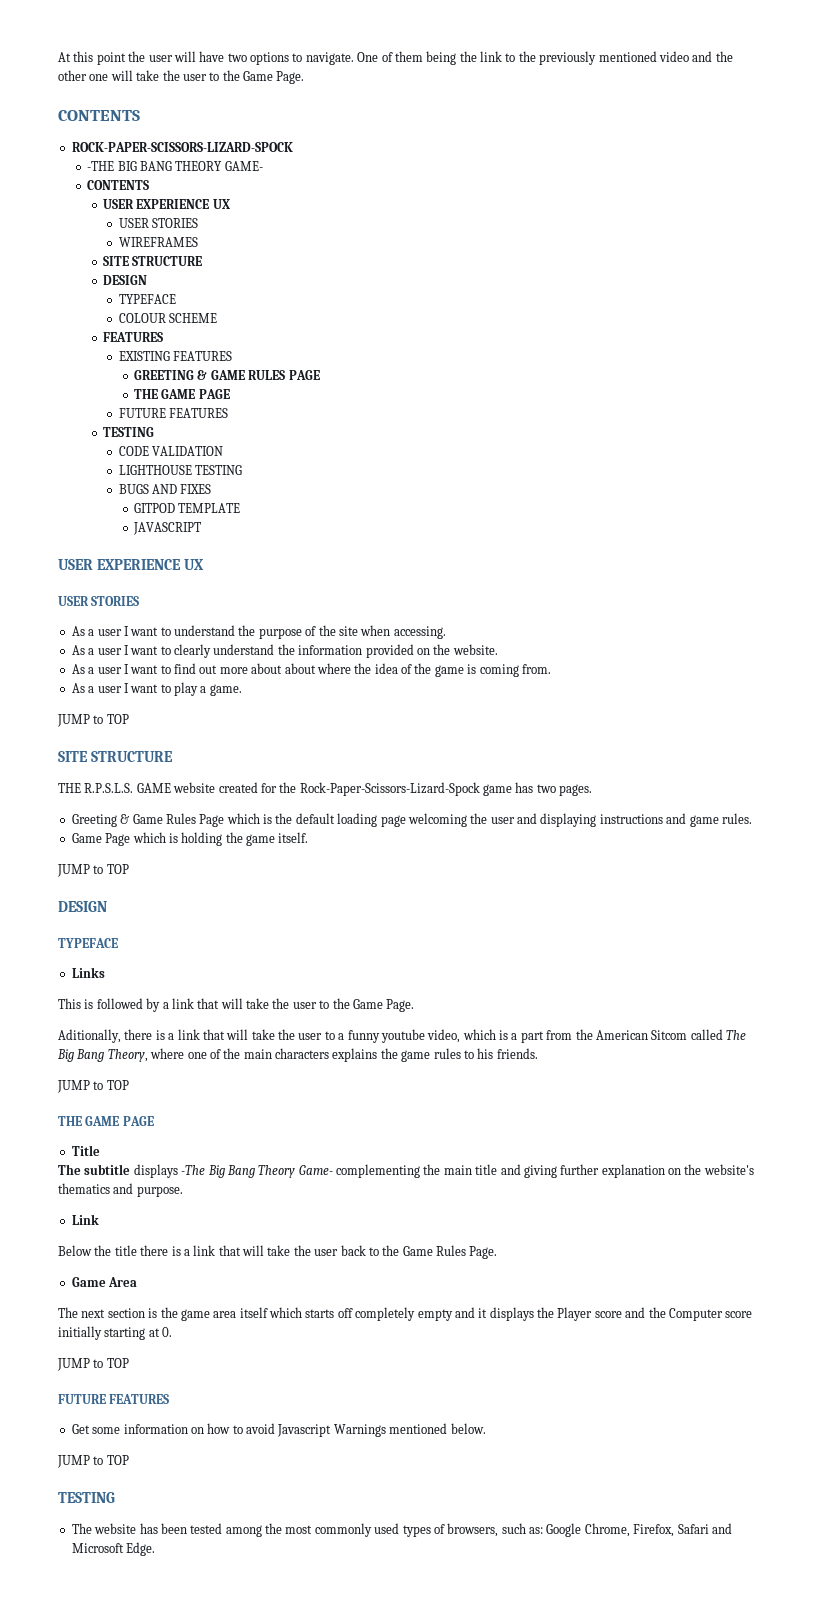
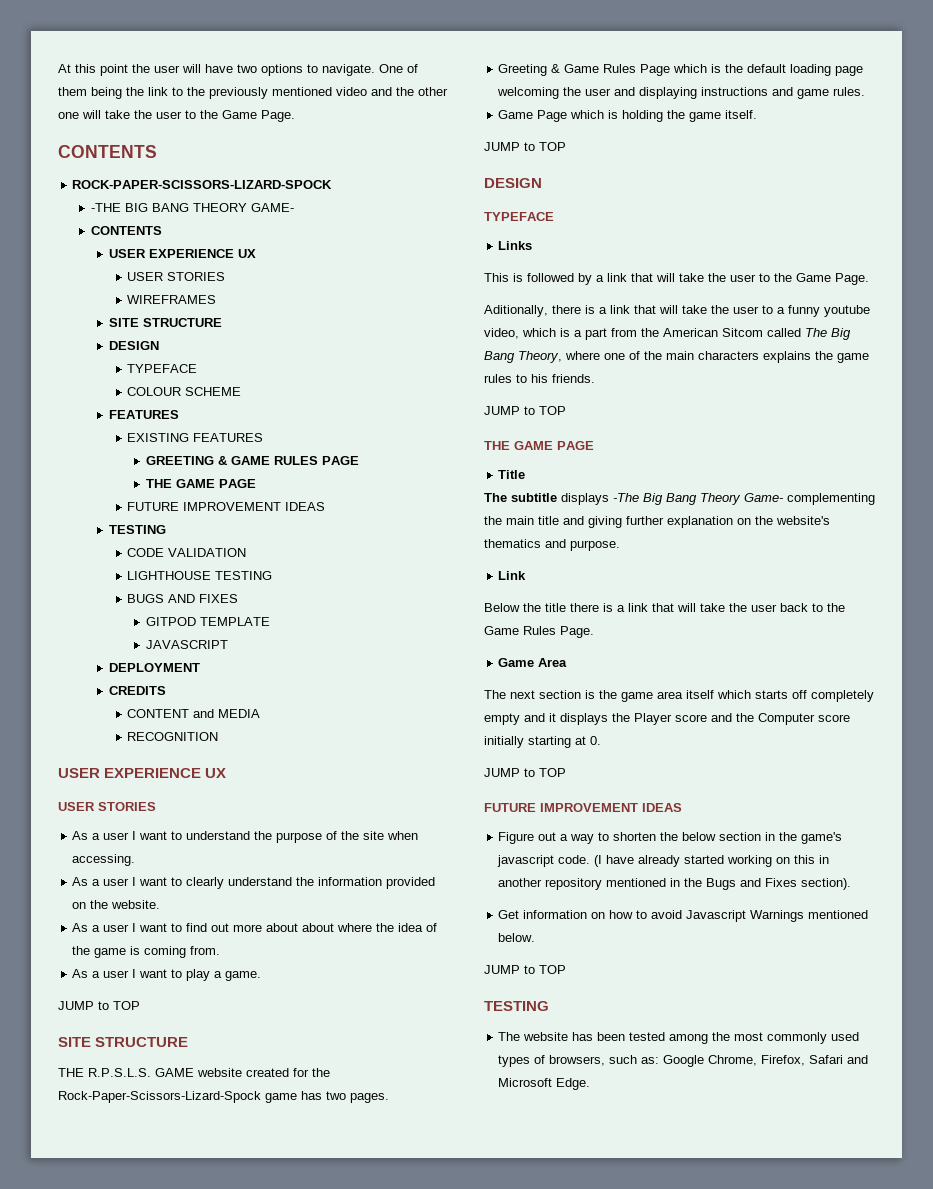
[168,408,228,418] FEATURES -> [183,502,326,511] IMPROVEMENT IDEAS
(202, 528) none -> [108,663,200,672] [108,686,166,695] [127,709,261,718] [127,732,219,741] // DEPLOYMENT // CREDITS // CONTENT and MEDIA // RECOGNITION
[109,1394,170,1404] FEATURES -> [540,803,682,812] [498,832,843,844] [497,855,830,867] [498,878,852,890] IMPROVEMENT IDEAS // Figure out a way to shorten the below section in the game's javascript code. (I have already started working on this in another repository mentioned in the Bugs and Fixes section).
[92,1427,121,1434] some -> (520, 914) none

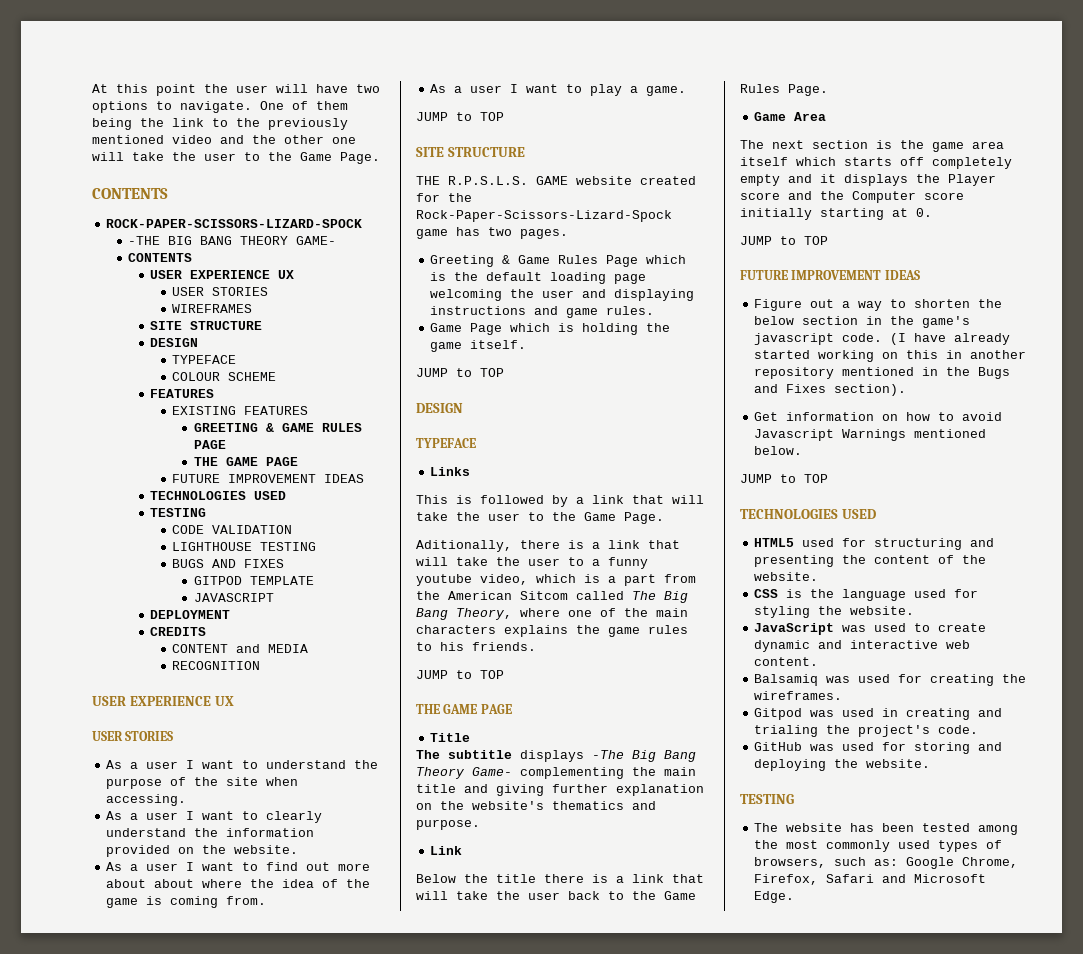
(326, 506) none -> [150,491,287,500] // TECHNOLOGIES USED
(566, 969) none -> [740,509,876,519] [754,538,995,550] [754,555,987,567] [754,572,819,581] [754,589,979,601] [754,606,915,618] [754,623,987,635] [754,640,971,652] [754,657,819,666] [754,674,1027,686] [754,691,843,700] [754,708,1003,720] [754,725,979,737] [754,742,1003,754] [754,759,931,771] // TECHNOLOGIES USED // HTML5 used for structuring and presenting the content of the website. // CSS is the language used for styling the website. // JavaScript was used to create dynamic and interactive web content. // Balsamiq was used for creating the wireframes. // Gitpod was used in creating and trialing the project's code. // GitHub was used for storing and deploying the website.

